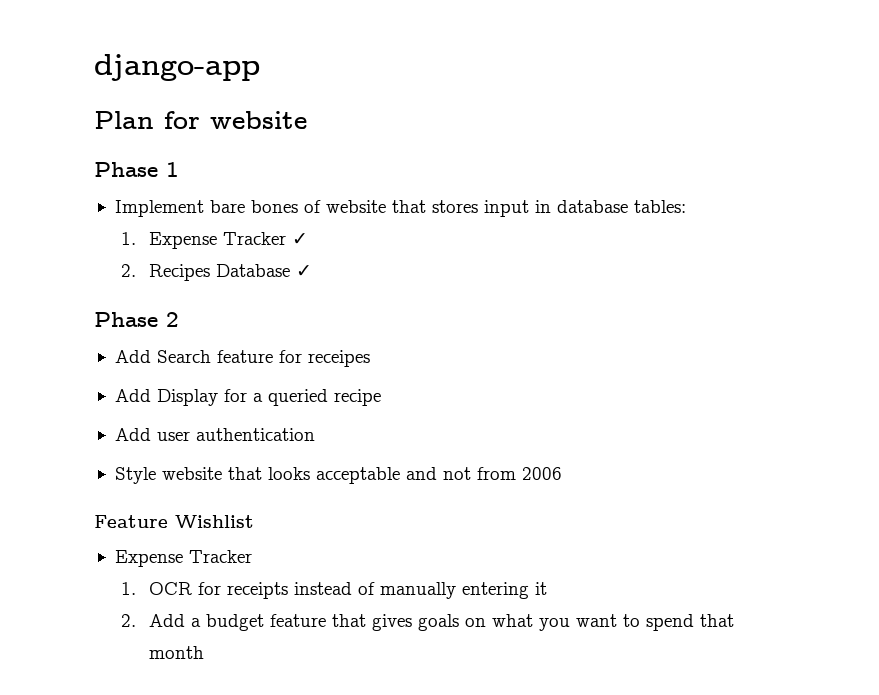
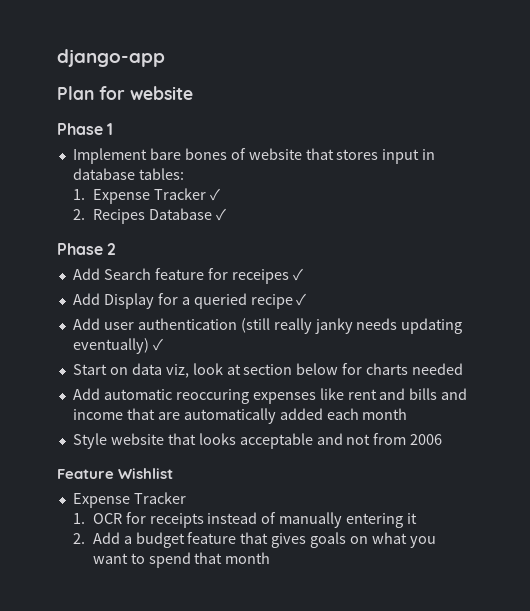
(370, 358) none -> [292,268,303,281] ✓
(381, 397) none -> [296,293,307,306] ✓
(315, 434) none -> [240,318,463,334] [72,338,163,354] [72,363,464,378] [72,388,468,404] [72,408,408,424] (still really janky needs updating eventually) ✓ // Start on data viz, look at section below for charts needed // Add automatic reoccuring expenses like rent and bills and income that are automatically added each month

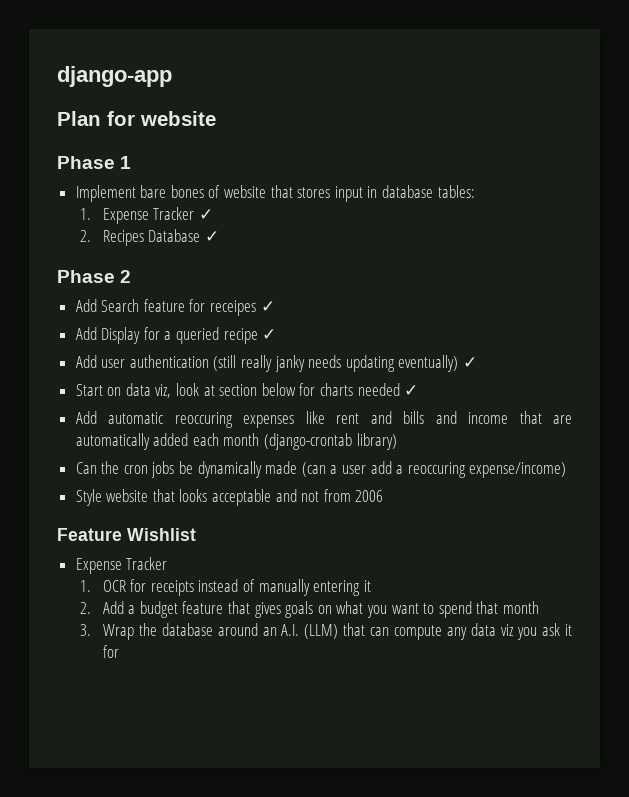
(464, 369) none -> [404,385,419,396] ✓
(408, 414) none -> [264,433,397,450] [75,461,567,478] (django-crontab library) // Can the cron jobs be dynamically made (can a user add a reoccuring expense/income)
(271, 558) none -> [79,623,572,640] [102,645,119,658] // 3. Wrap the database around an A.I. (LLM) that can compute any data viz you ask it for

